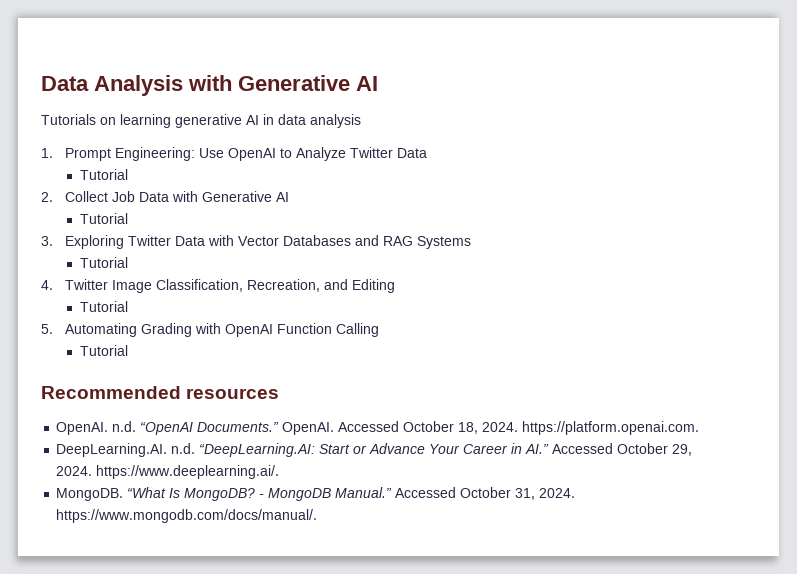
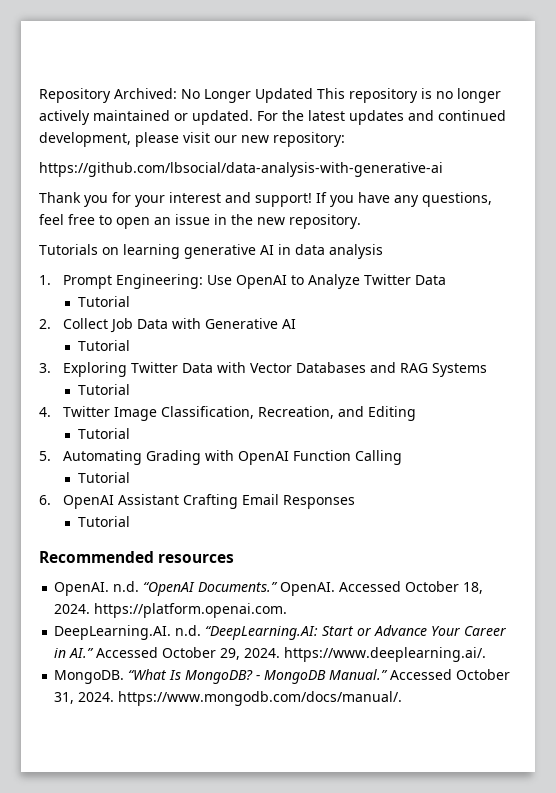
[41,75,378,96] Data Analysis with Generative AI -> [39,88,501,103] [39,110,506,125] [39,132,345,147] [39,162,443,177] [39,192,492,207] [39,214,361,229] Repository Archived: No Longer Updated This repository is no longer actively maintained or updated. For the latest updates and continued development, please visit our new repository: // https://github.com/lbsocial/data-analysis-with-generative-ai // Thank you for your interest and support! If you have any questions, feel free to open an issue in the new repository.
(128, 350) none -> [39,494,355,509] [77,516,130,527] // 6. OpenAI Assistant Crafting Email Responses // Tutorial

